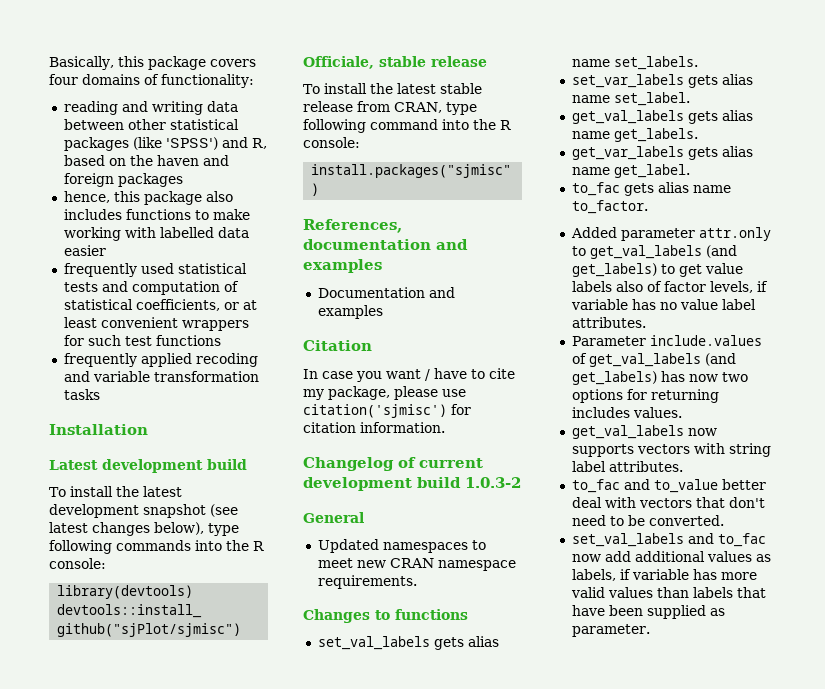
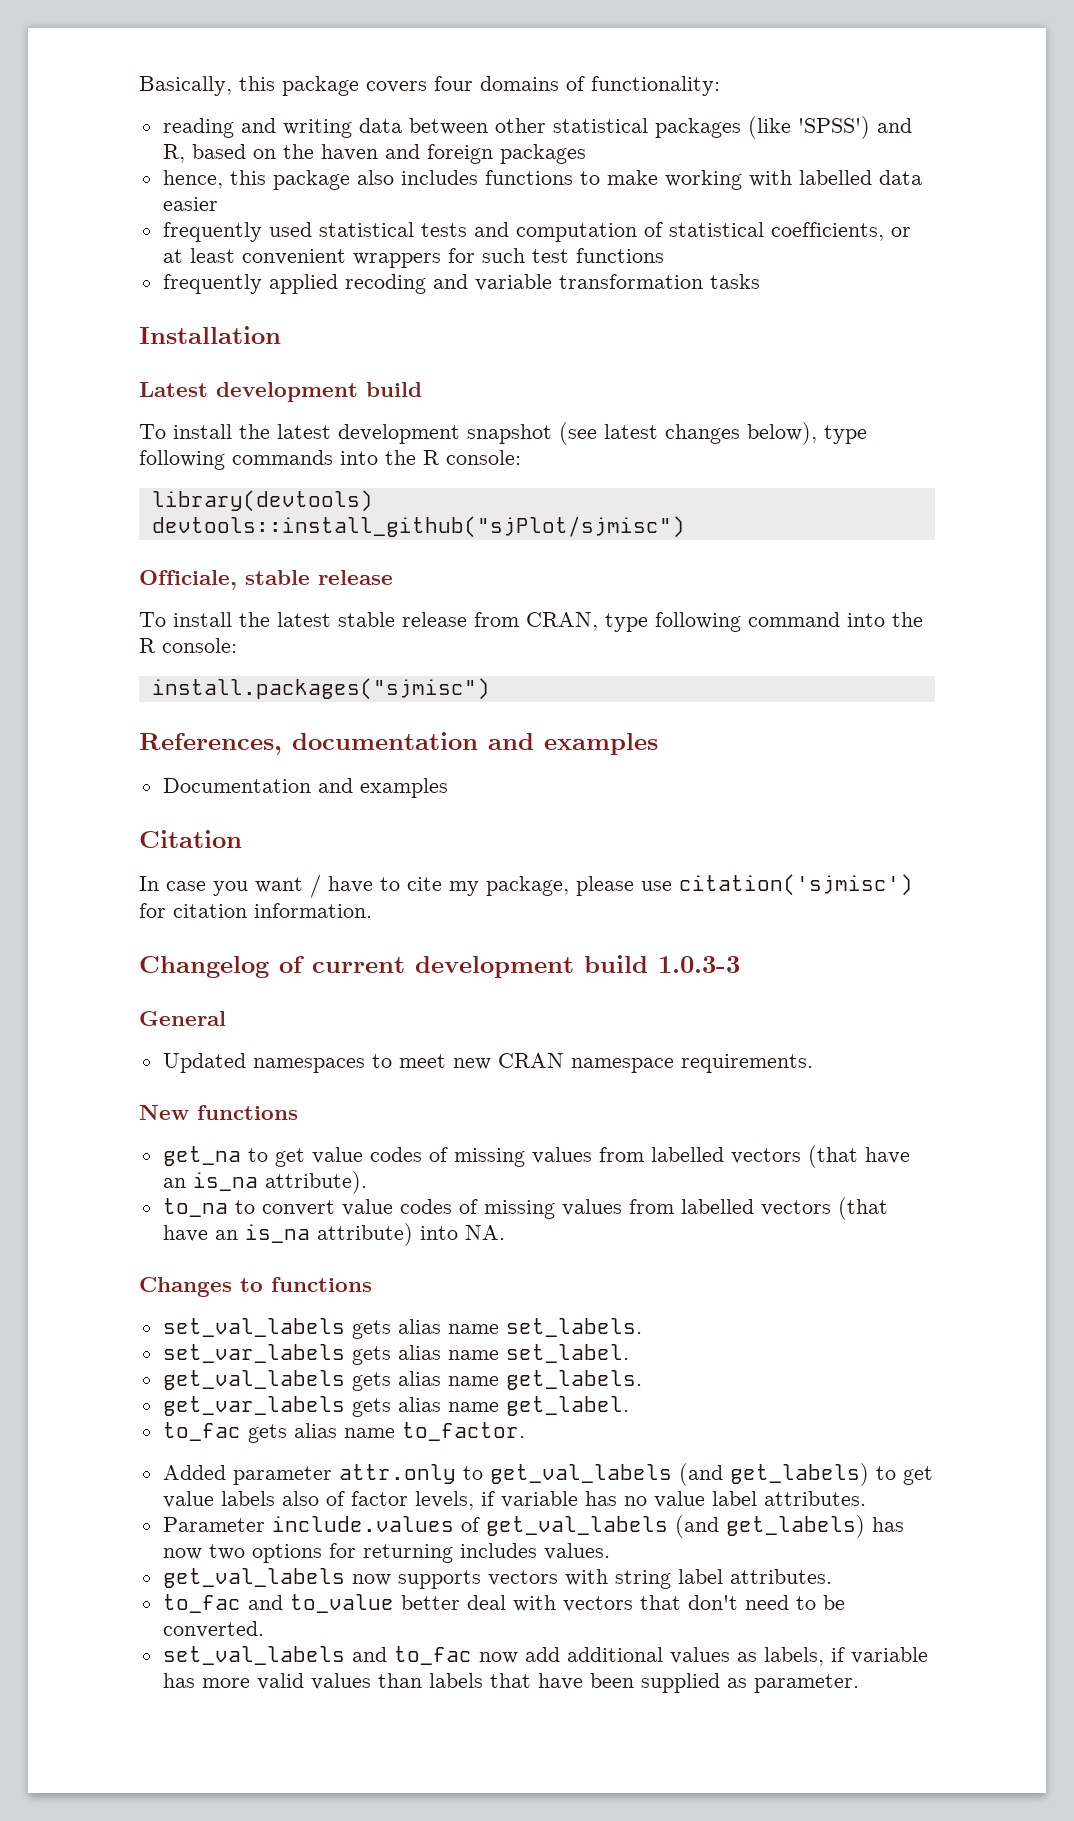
[465,477,521,488] 1.0.3-2 -> [658,956,740,973] 1.0.3-3
(417, 582) none -> [139,1105,298,1120] [162,1145,910,1168] [162,1171,367,1194] [162,1197,888,1220] [162,1223,505,1246] // New functions // get_na to get value codes of missing values from labelled vectors (that have an is_na attribute). // to_na to convert value codes of missing values from labelled vectors (that have an is_na attribute) into NA.

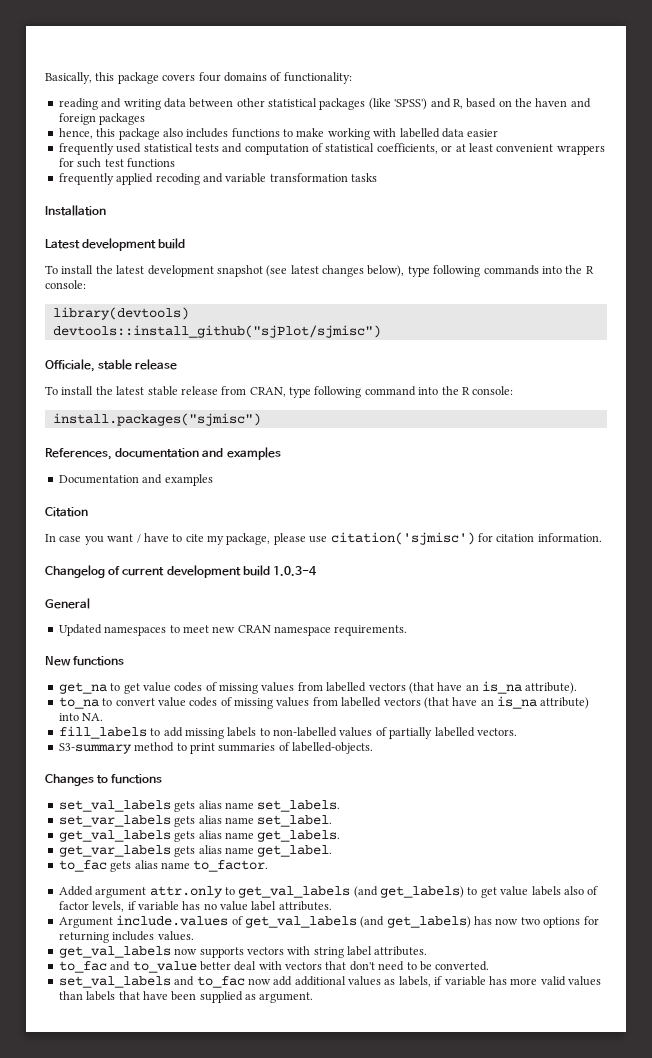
[658,956,740,973] 1.0.3-3 -> [273,566,318,576] 1.0.3-4
(505, 1232) none -> [58,726,517,739] [58,742,373,754] // fill_labels to add missing labels to non-labelled values of partially labelled vectors. // S3-summary method to print summaries of labelled-objects.
[232,1466,332,1485] parameter -> [95,887,147,898] argument
[162,1517,265,1532] Parameter -> [58,917,113,928] Argument
[753,1674,859,1693] parameter. -> [259,992,314,1003] argument.

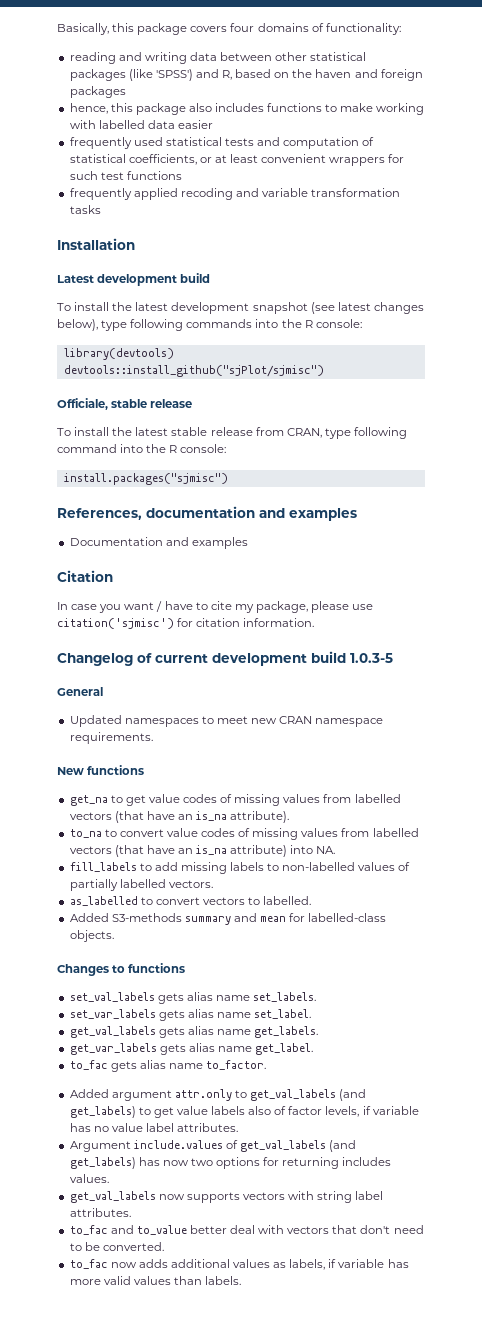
[273,566,318,576] 1.0.3-4 -> [350,653,393,663] 1.0.3-5
[58,742,373,754] S3-summary method to print summaries of labelled-objects. -> [69,896,312,906] [69,913,387,925] [69,930,114,942] as_labelled to convert vectors to labelled. // Added S3-methods summary and mean for labelled-class objects.
[58,976,195,988] set_val_labels and -> (164, 1246) none
[273,976,293,986] add -> [138,1259,168,1268] adds
[86,991,314,1003] labels that have been supplied as argument. -> [205,1276,242,1285] labels.

